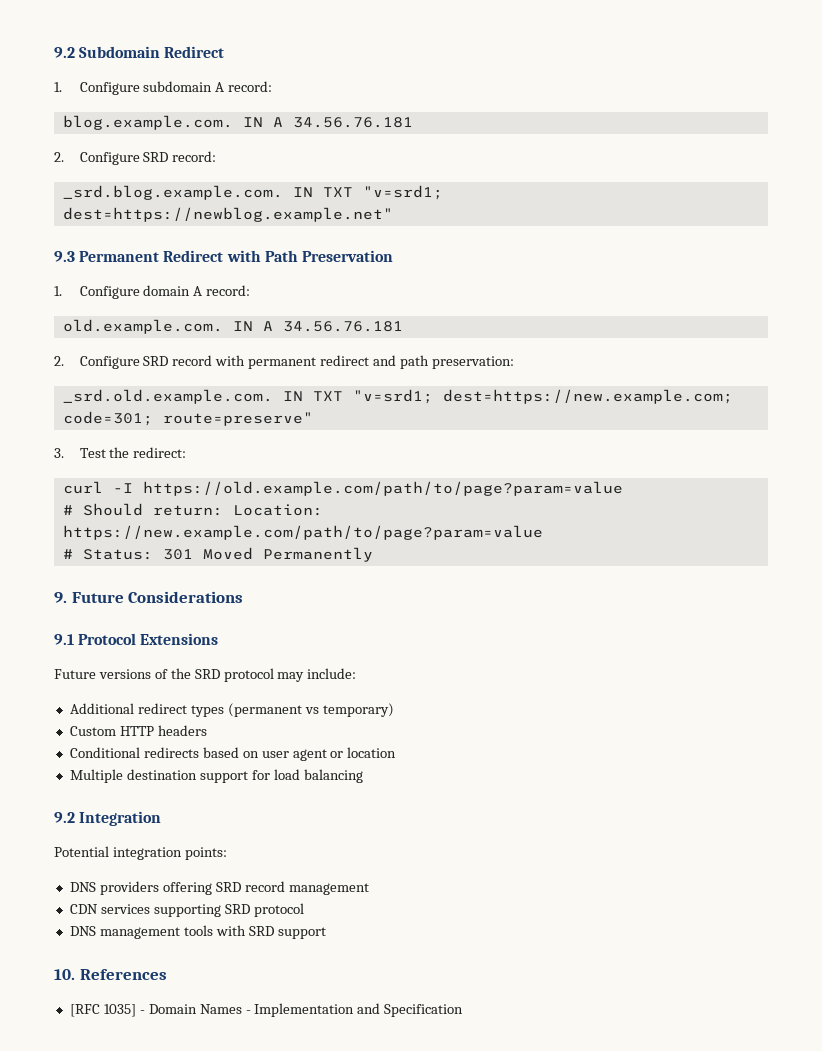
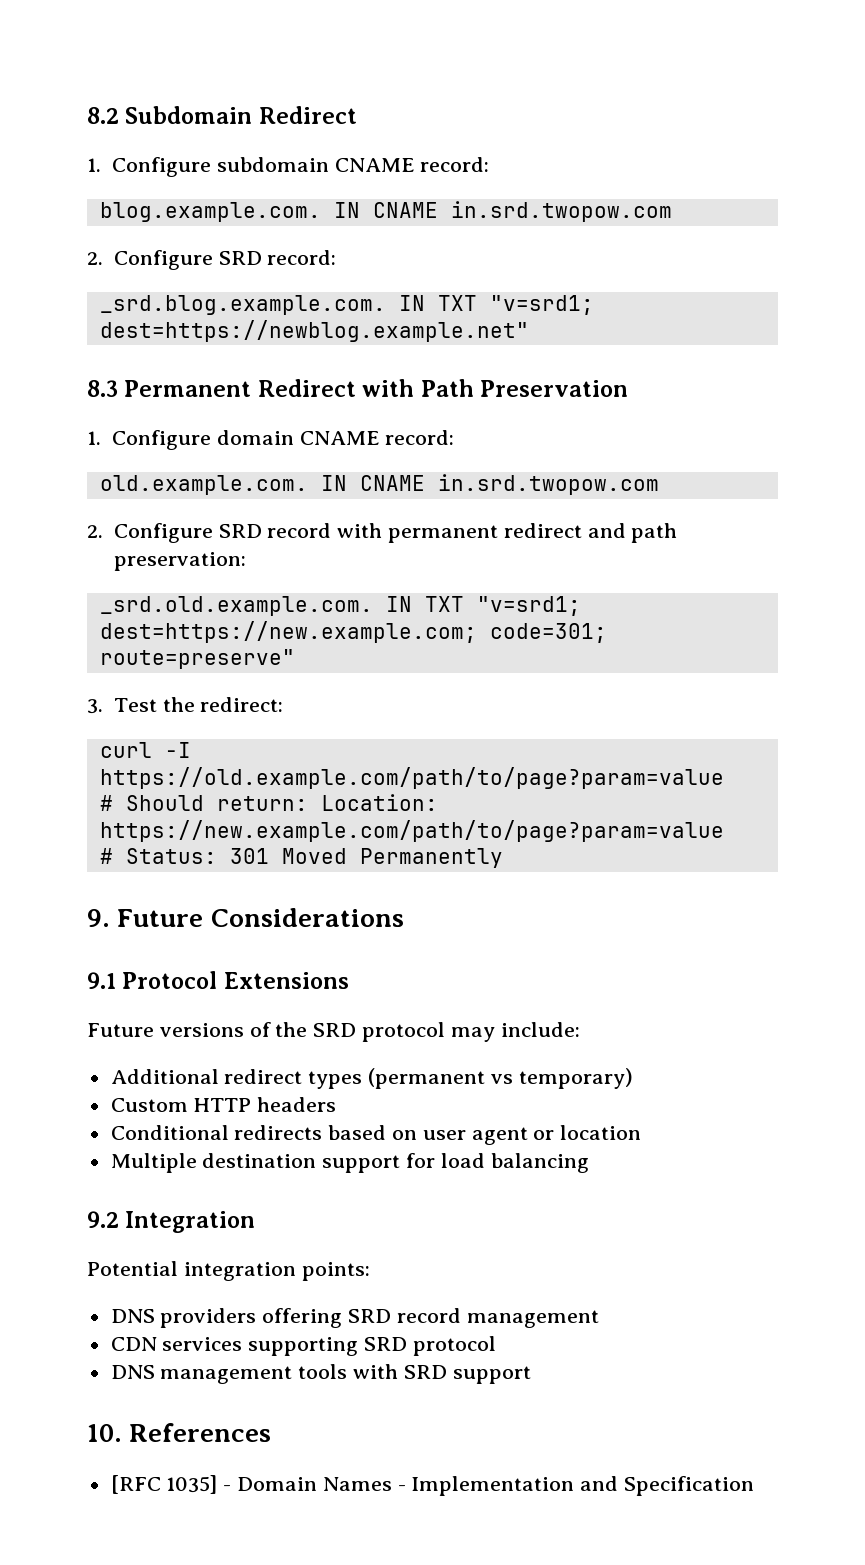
[54,47,75,58] 9.2 -> [87,107,119,124] 8.2
[215,82,225,92] A -> [334,158,415,172] CNAME
[272,117,413,128] A 34.56.76.181 -> [372,201,672,222] CNAME in.srd.twopow.com
[54,251,75,262] 9.3 -> [87,380,118,397] 8.3
[193,286,203,296] A -> [299,431,380,445] CNAME
[262,321,403,332] A 34.56.76.181 -> [359,474,659,495] CNAME in.srd.twopow.com

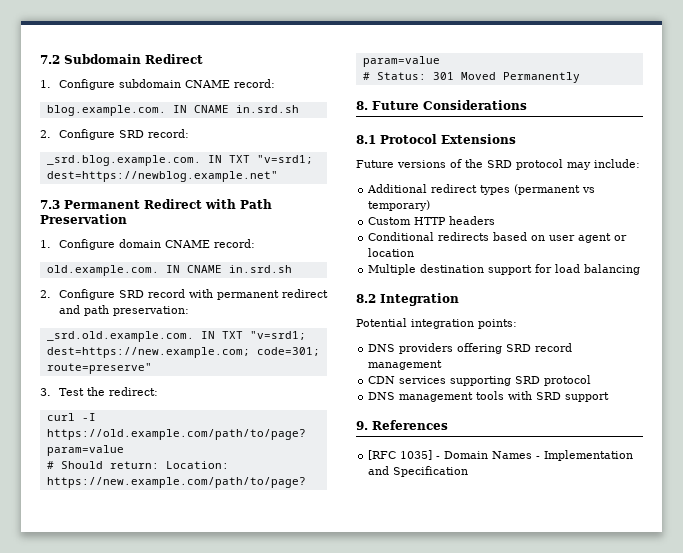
[87,107,119,124] 8.2 -> [40,55,60,64] 7.2
[450,201,672,222] in.srd.twopow.com -> [235,105,299,113] in.srd.sh
[87,380,118,397] 8.3 -> [40,200,60,209] 7.3
[437,474,659,495] in.srd.twopow.com -> [228,265,292,273] in.srd.sh
[87,909,110,927] 9. -> [356,101,368,110] 8.
[87,972,116,989] 9.1 -> [356,135,376,144] 8.1
[87,1211,119,1228] 9.2 -> [356,294,376,303] 8.2
[87,1424,122,1442] 10. -> [356,421,368,430] 9.

